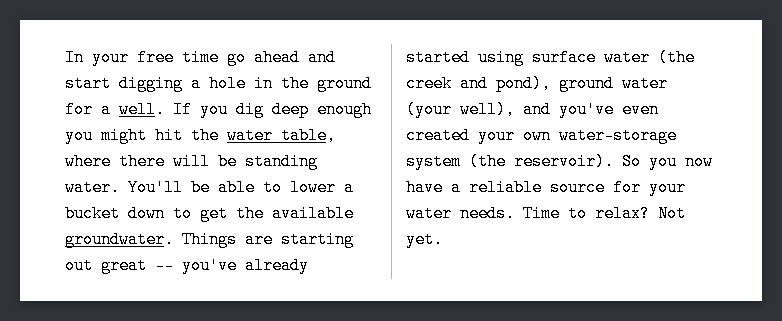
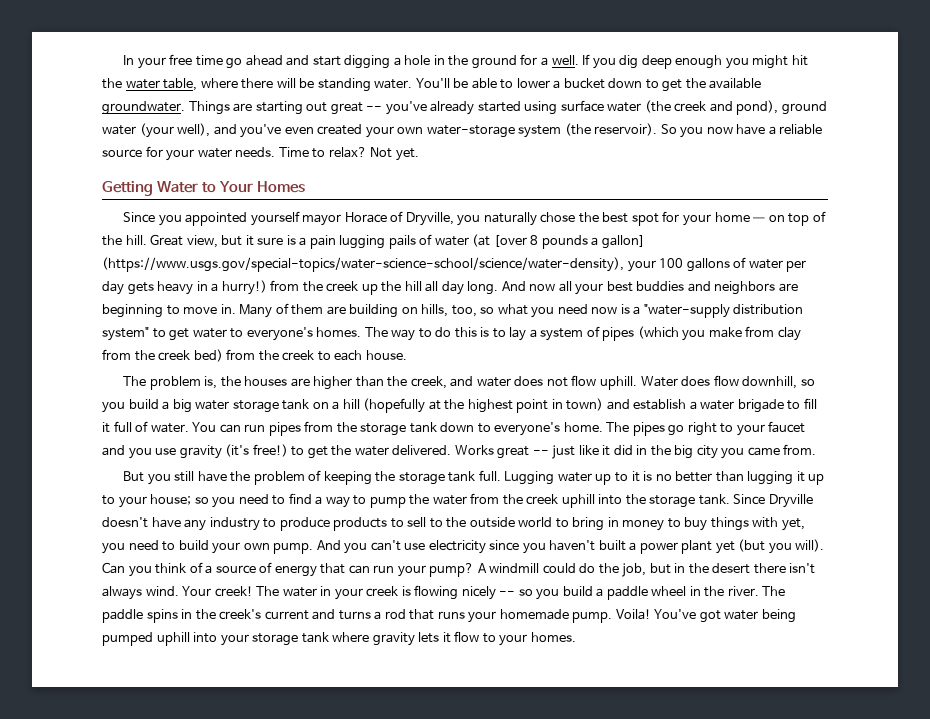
(443, 239) none -> [102,181,306,196] [123,211,826,226] [102,234,645,249] [102,257,807,272] [102,280,798,295] [102,303,804,318] [102,326,801,341] [102,349,407,362] [123,375,815,390] [102,398,817,413] [102,421,806,436] [102,444,817,459] [123,470,825,485] [102,493,813,508] [102,517,805,531] [102,539,825,554] [102,562,816,577] [102,585,786,600] [102,609,796,623] [102,631,576,646] // Getting Water to Your Homes // Since you appointed yourself mayor Horace of Dryville, you naturally chose the best spot for your home — on top of the hill. Great view, but it sure is a pain lugging pails of water (at [over 8 pounds a gallon] (https://www.usgs.gov/special-topics/water-science-school/science/water-density), your 100 gallons of water per day gets heavy in a hurry!) from the creek up the hill all day long. And now all your best buddies and neighbors are beginning to move in. Many of them are building on hills, too, so what you need now is a "water-supply distribution system" to get water to everyone's homes. The way to do this is to lay a system of pipes (which you make from clay from the creek bed) from the creek to each house. // The problem is, the houses are higher than the creek, and water does not flow uphill. Water does flow downhill, so you build a big water storage tank on a hill (hopefully at the highest point in town) and establish a water brigade to fill it full of water. You can run pipes from the storage tank down to everyone's home. The pipes go right to your faucet and you use gravity (it's free!) to get the water delivered. Works great -- just like it did in the big city you came from. // But you still have the problem of keeping the storage tank full. Lugging water up to it is no better than lugging it up to your house; so you need to find a way to pump the water from the creek uphill into the storage tank. Since Dryville doesn't have any industry to produce products to sell to the outside world to bring in money to buy things with yet, you need to build your own pump. And you can't use electricity since you haven't built a power plant yet (but you will). Can you think of a source of energy that can run your pump? A windmill could do the job, but in the desert there isn't always wind. Your creek! The water in your creek is flowing nicely -- so you build a paddle wheel in the river. The paddle spins in the creek's current and turns a rod that runs your homemade pump. Voila! You've got water being pumped uphill into your storage tank where gravity lets it flow to your homes.

